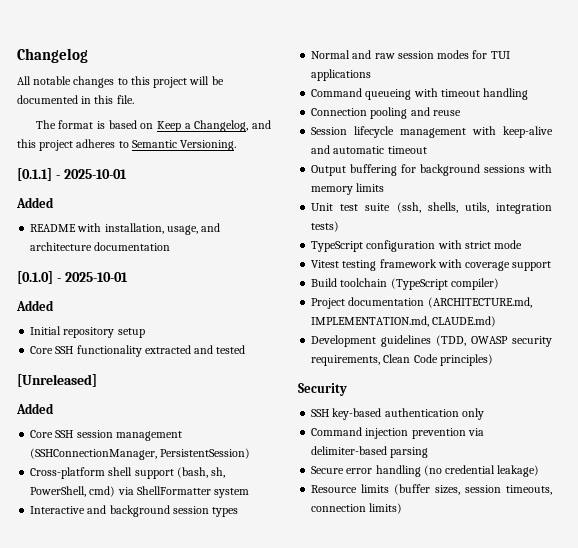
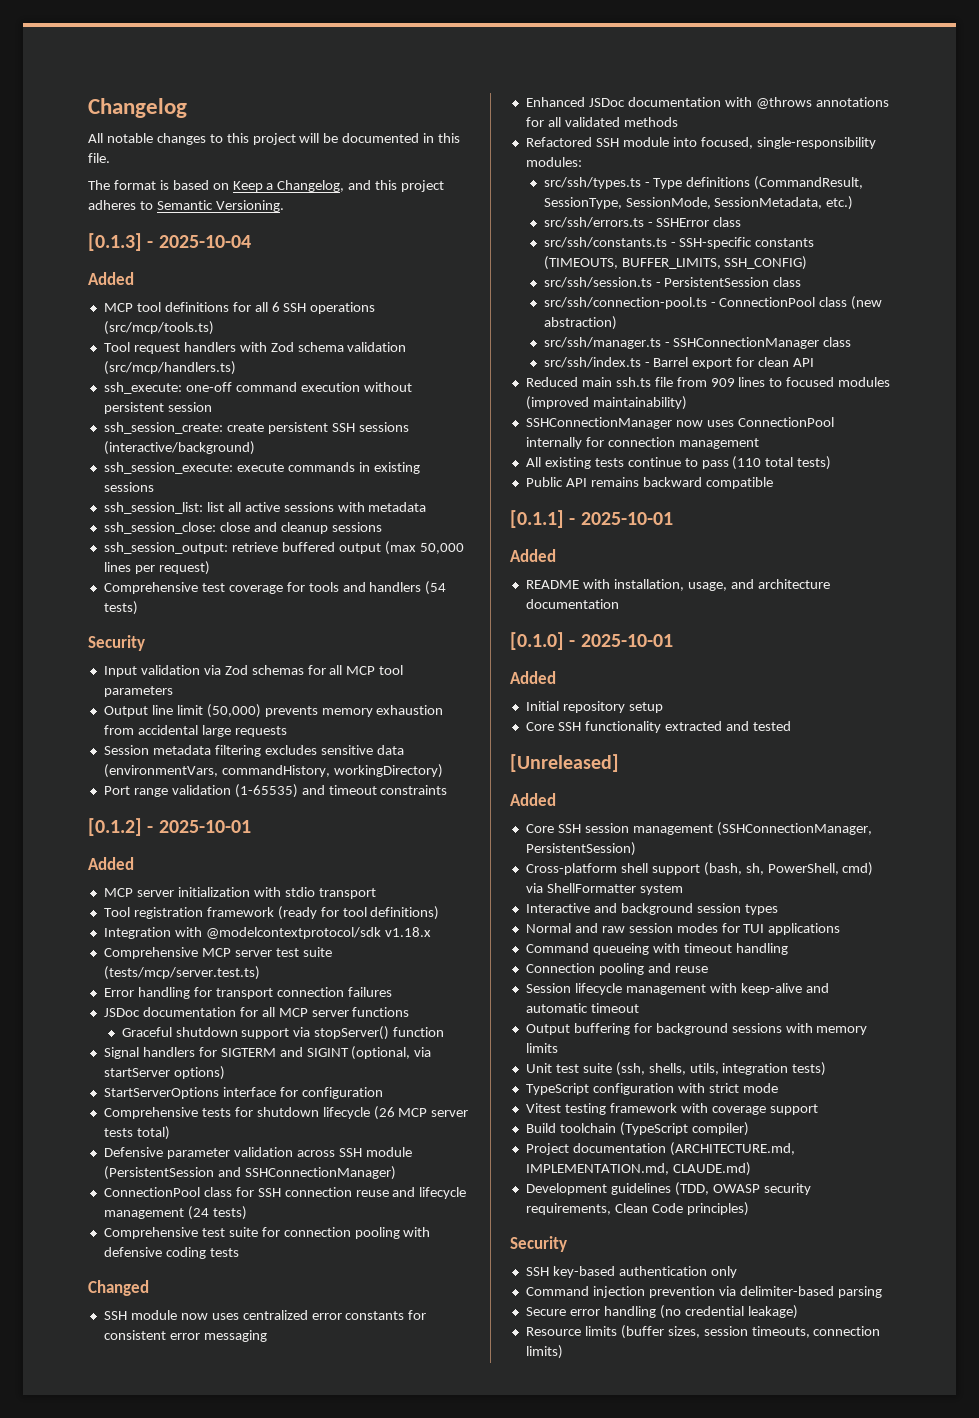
(237, 145) none -> [88,233,251,251] [88,272,134,285] [103,302,376,314] [103,321,214,335] [103,342,407,354] [103,361,236,375] [103,382,412,394] [103,402,212,414] [103,422,409,434] [103,441,255,455] [103,462,420,474] [103,482,154,492] [103,502,427,514] [103,522,382,534] [103,541,464,555] [103,561,210,575] [103,581,447,595] [103,601,138,615] [88,635,145,651] [103,665,404,677] [103,686,173,697] [103,704,444,718] [103,725,287,737] [103,745,404,757] [103,764,443,778] [103,784,448,798] [88,818,251,836] [88,857,134,870] [103,887,376,899] [103,906,440,920] [103,927,431,939] [103,947,332,959] [103,966,260,980] [103,987,392,999] [103,1007,410,1017] [121,1026,445,1040] [103,1046,432,1060] [103,1066,225,1080] [103,1087,383,1099] [103,1106,469,1120] [103,1126,170,1140] [103,1147,412,1159] [103,1166,396,1180] [103,1187,467,1199] [103,1206,247,1220] [103,1227,431,1239] [103,1247,239,1259] [88,1280,149,1296] [103,1310,427,1320] [103,1330,267,1342] [525,97,889,109] [525,117,678,127] [525,137,876,149] [525,157,582,167] [543,176,864,190] [543,196,854,210] [543,217,742,228] [543,237,815,249] [543,256,808,270] [543,277,802,288] [543,296,883,310] [543,316,617,330] [543,337,852,349] [543,357,815,369] [525,377,891,387] [525,396,687,410] [525,417,834,429] [525,437,759,449] [525,456,832,470] [525,477,773,489] // [0.1.3] - 2025-10-04 // Added // MCP tool definitions for all 6 SSH operations (src/mcp/tools.ts) // Tool request handlers with Zod schema validation (src/mcp/handlers.ts) // ssh_execute: one-off command execution without persistent session // ssh_session_create: create persistent SSH sessions (interactive/background) // ssh_session_execute: execute commands in existing sessions // ssh_session_list: list all active sessions with metadata // ssh_session_close: close and cleanup sessions // ssh_session_output: retrieve buffered output (max 50,000 lines per request) // Comprehensive test coverage for tools and handlers (54 tests) // Security // Input validation via Zod schemas for all MCP tool parameters // Output line limit (50,000) prevents memory exhaustion from accidental large requests // Session metadata filtering excludes sensitive data (environmentVars, commandHistory, workingDirectory) // Port range validation (1-65535) and timeout constraints // [0.1.2] - 2025-10-01 // Added // MCP server initialization with stdio transport // Tool registration framework (ready for tool definitions) // Integration with @modelcontextprotocol/sdk v1.18.x // Comprehensive MCP server test suite (tests/mcp/server.test.ts) // Error handling for transport connection failures // JSDoc documentation for all MCP server functions // Graceful shutdown support via stopServer() function // Signal handlers for SIGTERM and SIGINT (optional, via startServer options) // StartServerOptions interface for configuration // Comprehensive tests for shutdown lifecycle (26 MCP server tests total) // Defensive parameter validation across SSH module (PersistentSession and SSHConnectionManager) // ConnectionPool class for SSH connection reuse and lifecycle management (24 tests) // Comprehensive test suite for connection pooling with defensive coding tests // Changed // SSH module now uses centralized error constants for consistent error messaging // Enhanced JSDoc documentation with @throws annotations for all validated methods // Refactored SSH module into focused, single-responsibility modules: // src/ssh/types.ts - Type definitions (CommandResult, SessionType, SessionMode, SessionMetadata, etc.) // src/ssh/errors.ts - SSHError class // src/ssh/constants.ts - SSH-specific constants (TIMEOUTS, BUFFER_LIMITS, SSH_CONFIG) // src/ssh/session.ts - PersistentSession class // src/ssh/connection-pool.ts - ConnectionPool class (new abstraction) // src/ssh/manager.ts - SSHConnectionManager class // src/ssh/index.ts - Barrel export for clean API // Reduced main ssh.ts file from 909 lines to focused modules (improved maintainability) // SSHConnectionManager now uses ConnectionPool internally for connection management // All existing tests continue to pass (110 total tests) // Public API remains backward compatible

